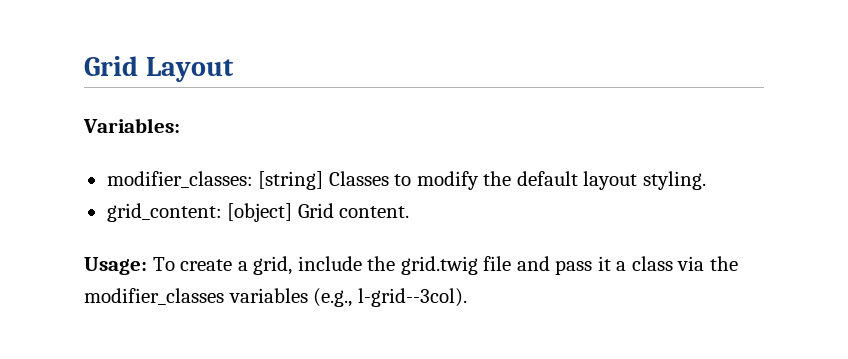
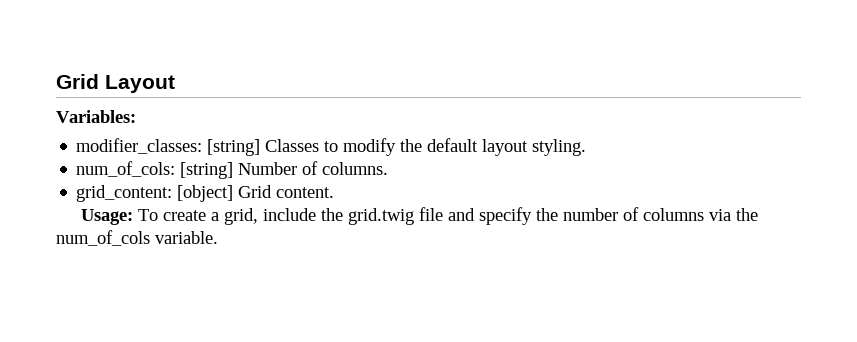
(706, 180) none -> [76,161,389,179] // num_of_cols: [string] Number of columns.
[555,256,739,275] [84,288,467,307] pass it a class via the modifier_classes variables (e.g., l-grid--3col). -> [478,207,758,225] [56,230,218,246] specify the number of columns via the num_of_cols variable.

